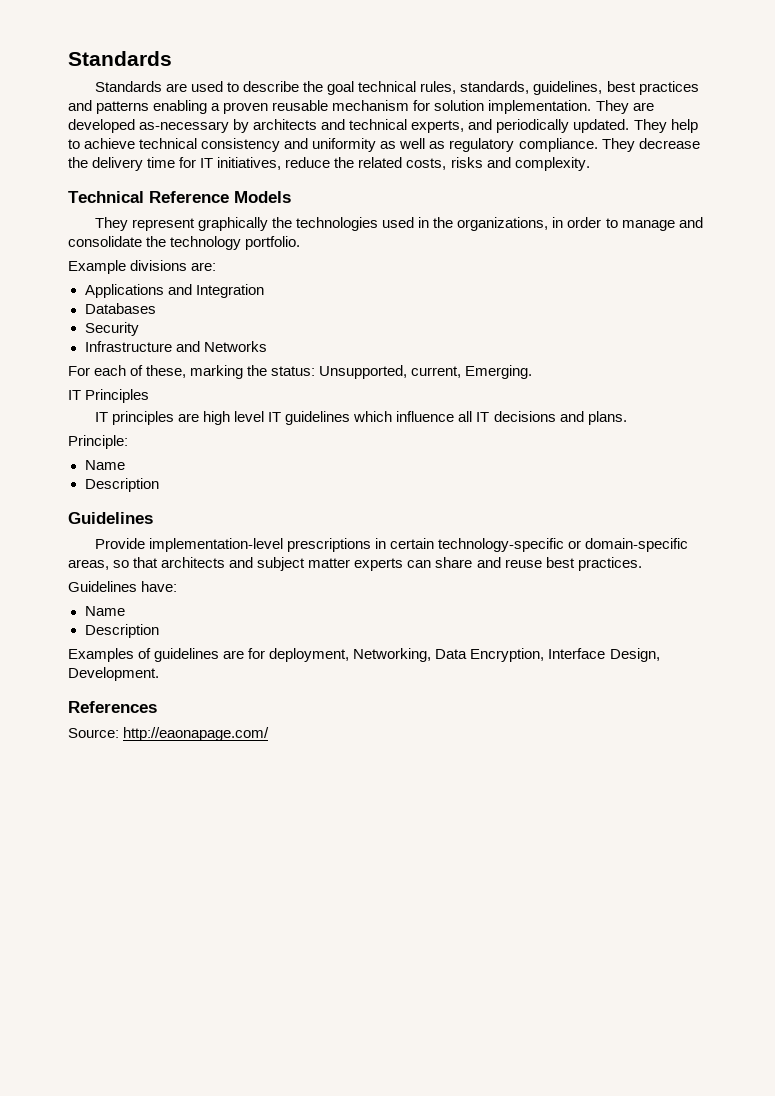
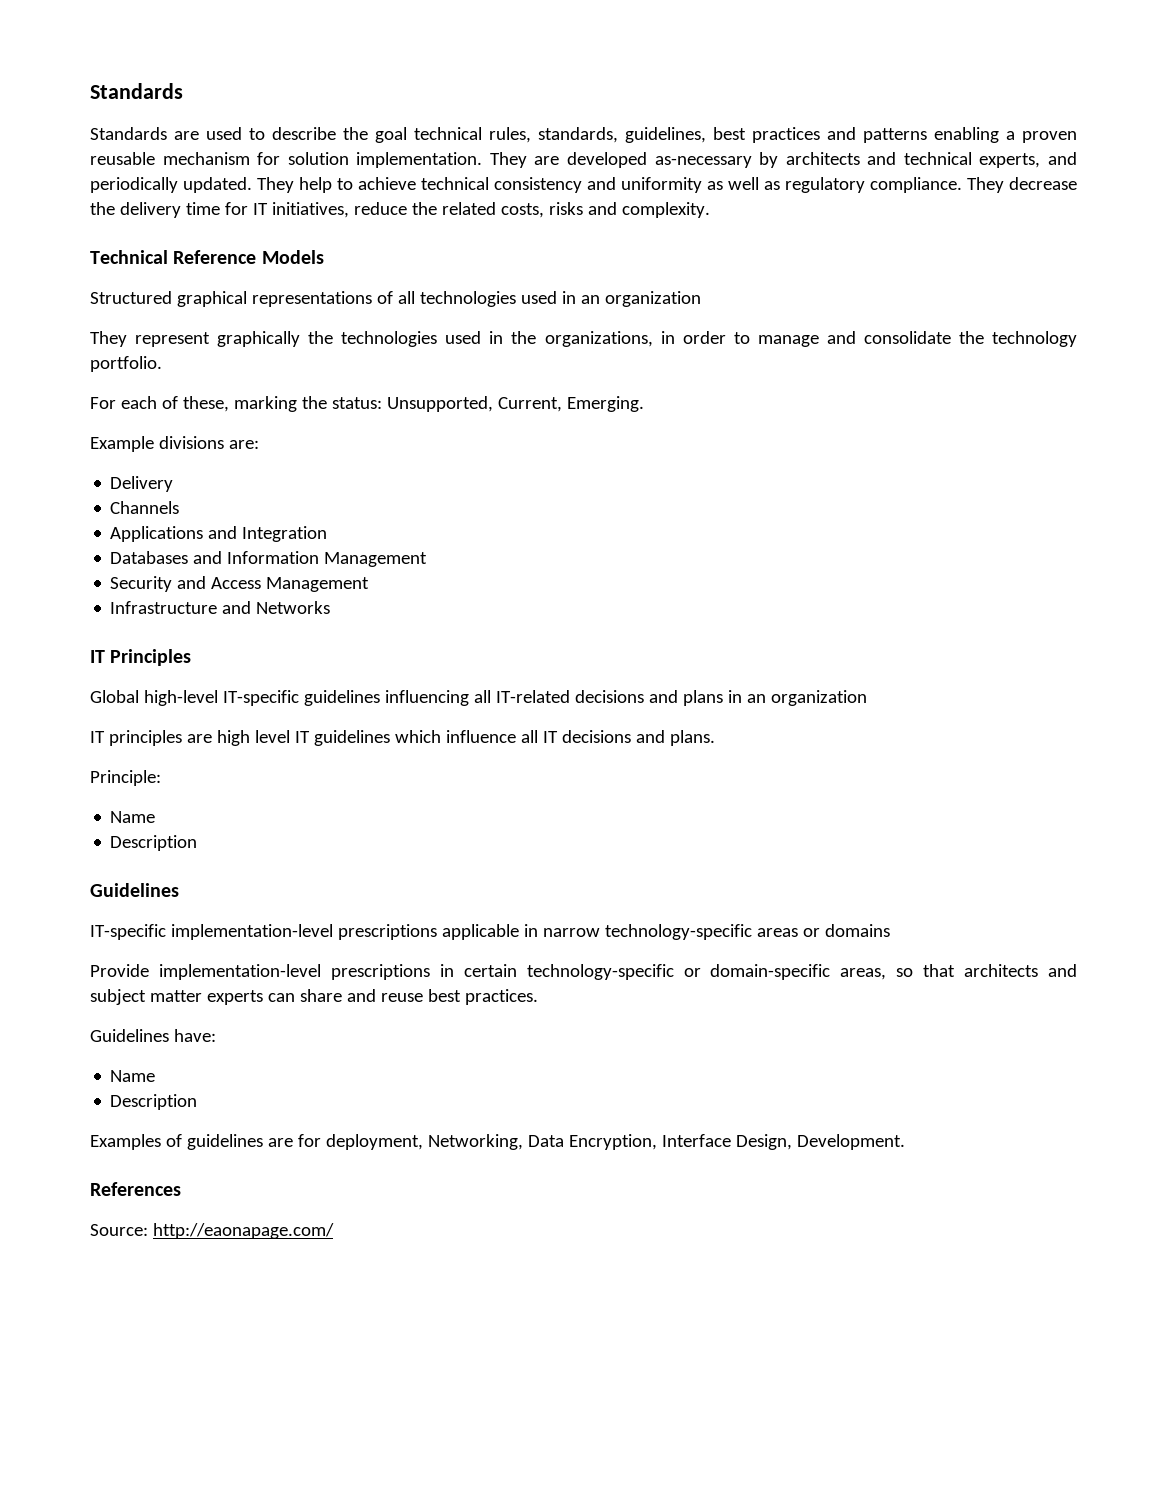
(291, 197) none -> [90,291,701,307] // Structured graphical representations of all technologies used in an organization
[68,260,217,274] [84,284,264,298] [84,303,156,314] [84,322,139,336] [84,341,267,352] // Example divisions are: // Applications and Integration // Databases // Security // Infrastructure and Networks -> (162, 364) none
[411,366,462,378] current, -> [497,397,562,412] Current,
[68,389,150,403] IT Principles -> [90,436,259,452] [110,476,174,492] [110,501,180,514] [110,526,328,542] [110,551,428,567] [110,576,370,592] [110,601,331,614] [90,649,192,666] [90,690,867,706] Example divisions are: // Delivery // Channels // Applications and Integration // Databases and Information Management // Security and Access Management // Infrastructure and Networks // IT Principles // Global high-level IT-specific guidelines influencing all IT-related decisions and plans in an organization
(153, 518) none -> [90,924,890,940] // IT-specific implementation-level prescriptions applicable in narrow technology-specific areas or domains

